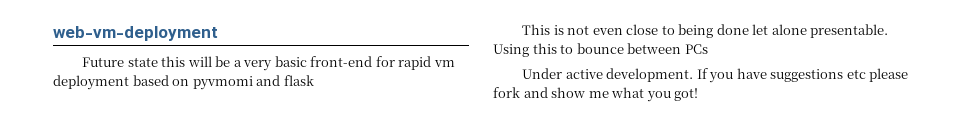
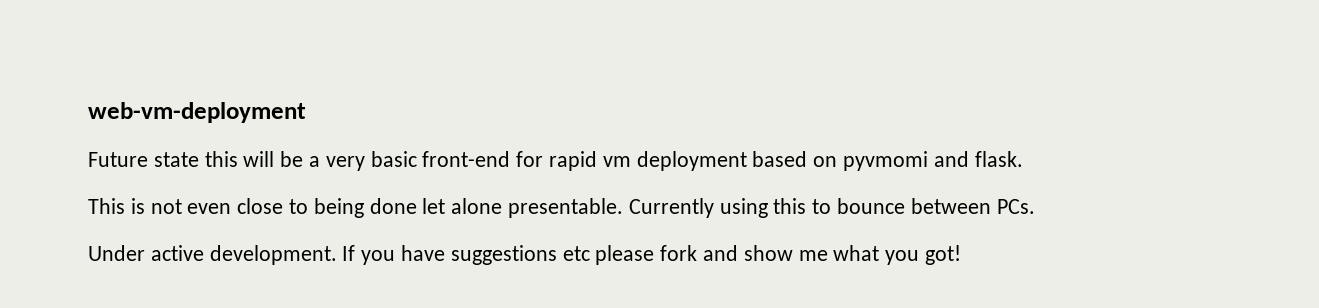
[283,75,314,86] flask -> [974,151,1023,167] flask.
[493,44,529,57] Using -> [628,198,768,218] Currently using
[684,44,708,54] PCs -> [996,199,1035,214] PCs.

